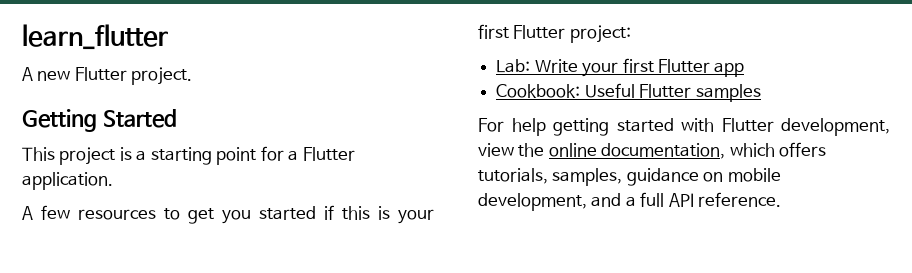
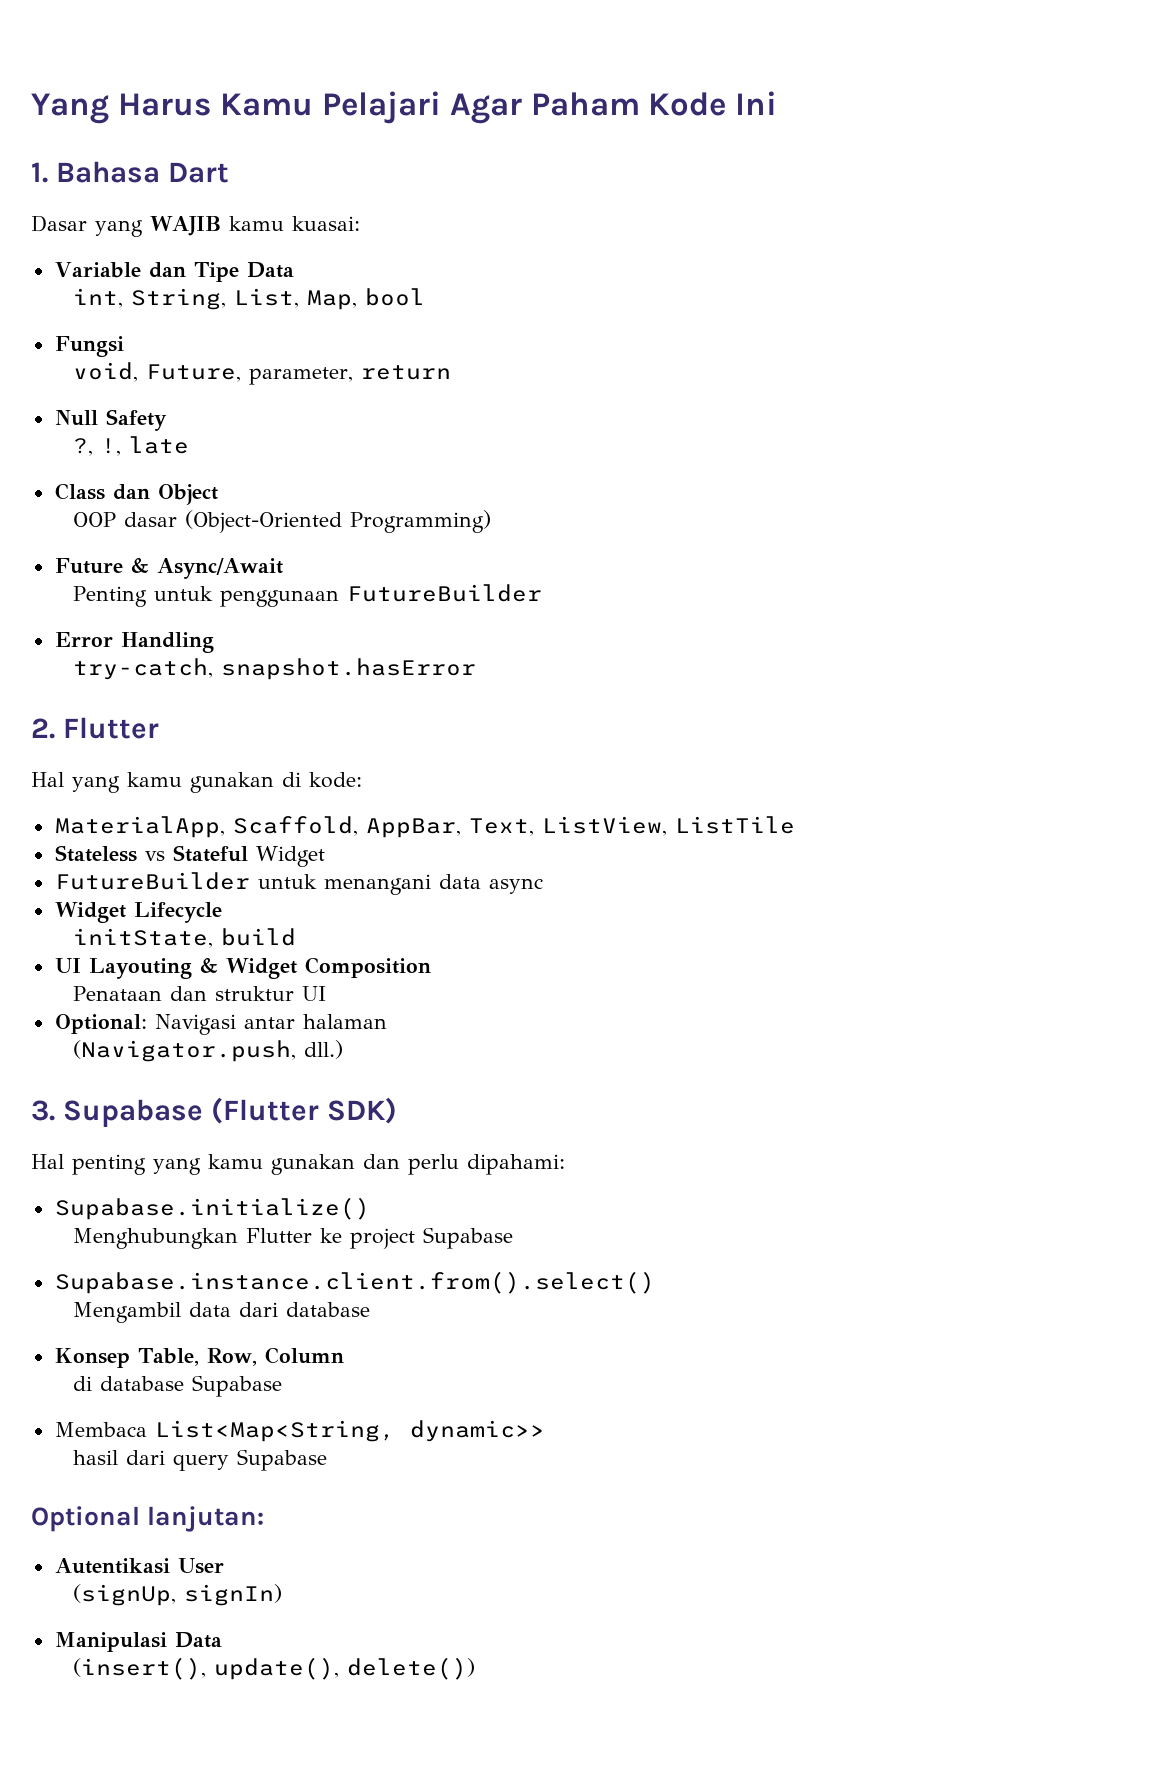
[22,24,168,50] [22,67,193,85] [22,109,177,132] [22,146,355,165] [22,172,113,190] [22,205,434,224] [478,24,631,43] [496,58,745,77] [496,83,761,102] [478,118,890,136] [478,142,827,159] [478,168,781,186] [478,192,782,211] learn_flutter // A new Flutter project. // Getting Started // This project is a starting point for a Flutter application. // A few resources to get you started if this is your first Flutter project: // Lab: Write your first Flutter app // Cookbook: Useful Flutter samples // For help getting started with Flutter development, view the online documentation, which offers tutorials, samples, guidance on mobile development, and a full API reference. -> [31,91,778,124] [31,161,229,183] [31,215,360,237] [54,262,294,282] [73,288,426,310] [54,336,124,357] [73,362,452,385] [54,409,167,431] [73,436,190,456] [54,483,218,505] [73,510,492,533] [54,558,283,579] [73,584,543,607] [54,632,214,653] [73,658,477,680] [31,717,159,739] [31,772,362,793] [54,816,795,838] [54,845,325,867] [54,872,543,895] [54,902,222,923] [73,928,297,948] [54,957,431,979] [73,986,327,1001] [54,1014,387,1035] [73,1040,344,1062] [31,1097,397,1127] [31,1154,565,1175] [54,1197,370,1220] [73,1227,514,1249] [54,1271,655,1294] [73,1302,371,1323] [54,1347,344,1368] [73,1375,283,1397] [54,1420,545,1442] [73,1449,328,1471] [31,1506,265,1532] [54,1558,224,1574] [73,1584,283,1606] [54,1632,222,1652] [73,1657,476,1680] Yang Harus Kamu Pelajari Agar Paham Kode Ini // 1. Bahasa Dart // Dasar yang WAJIB kamu kuasai: // Variable dan Tipe Data // int, String, List, Map, bool // Fungsi // void, Future, parameter, return // Null Safety // ?, !, late // Class dan Object // OOP dasar (Object-Oriented Programming) // Future & Async/Await // Penting untuk penggunaan FutureBuilder // Error Handling // try-catch, snapshot.hasError // 2. Flutter // Hal yang kamu gunakan di kode: // MaterialApp, Scaffold, AppBar, Text, ListView, ListTile // Stateless vs Stateful Widget // FutureBuilder untuk menangani data async // Widget Lifecycle // initState, build // UI Layouting & Widget Composition // Penataan dan struktur UI // Optional: Navigasi antar halaman // (Navigator.push, dll.) // 3. Supabase (Flutter SDK) // Hal penting yang kamu gunakan dan perlu dipahami: // Supabase.initialize() // Menghubungkan Flutter ke project Supabase // Supabase.instance.client.from().select() // Mengambil data dari database // Konsep Table, Row, Column // di database Supabase // Membaca List<Map<String, dynamic>> // hasil dari query Supabase // Optional lanjutan: // Autentikasi User // (signUp, signIn) // Manipulasi Data // (insert(), update(), delete())

